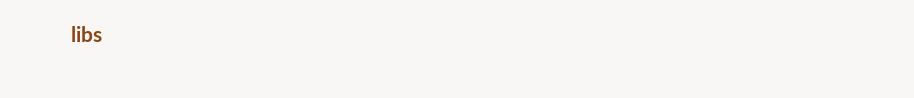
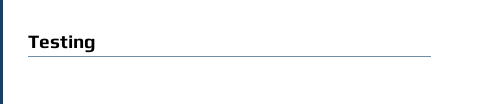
[71,26,102,42] libs -> [28,35,96,53] Testing

